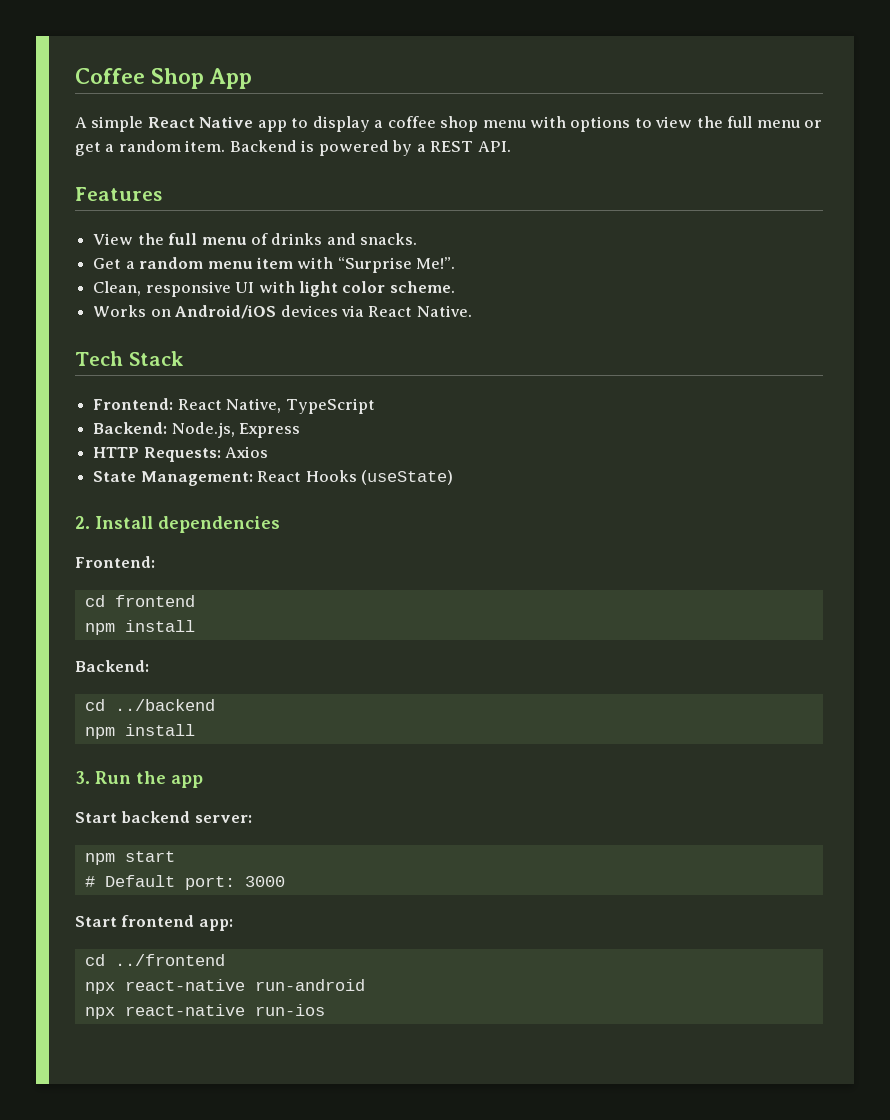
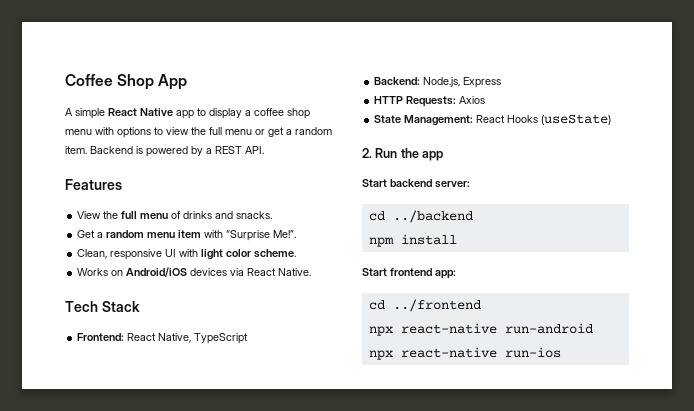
[95,516,280,533] [75,556,155,568] [84,595,195,607] [84,620,195,635] [75,660,149,672] [84,699,215,711] [84,724,195,739] [75,771,90,784] Install dependencies // Frontend: // cd frontend // npm install // Backend: // cd ../backend // npm install // 3. -> (372, 153) none
[84,851,175,865] [84,875,285,890] // npm start // # Default port: 3000 -> [368,210,473,223] [368,234,457,247] // cd ../backend // npm install

